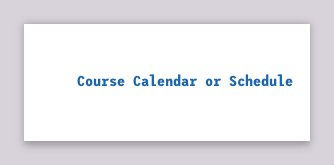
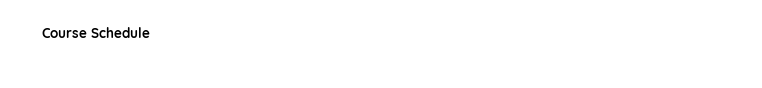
[133,74,222,87] Calendar or -> (87, 33) none

